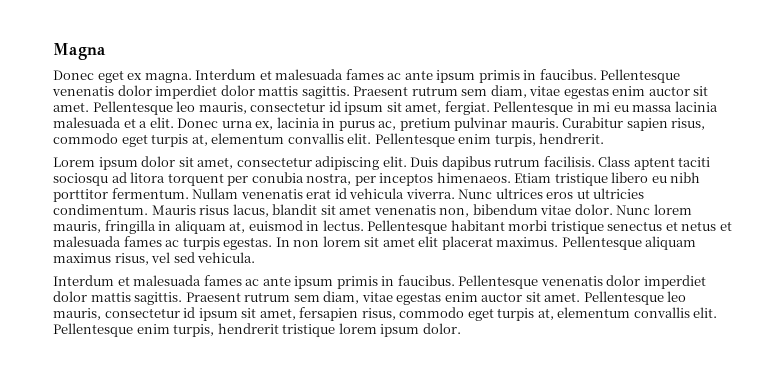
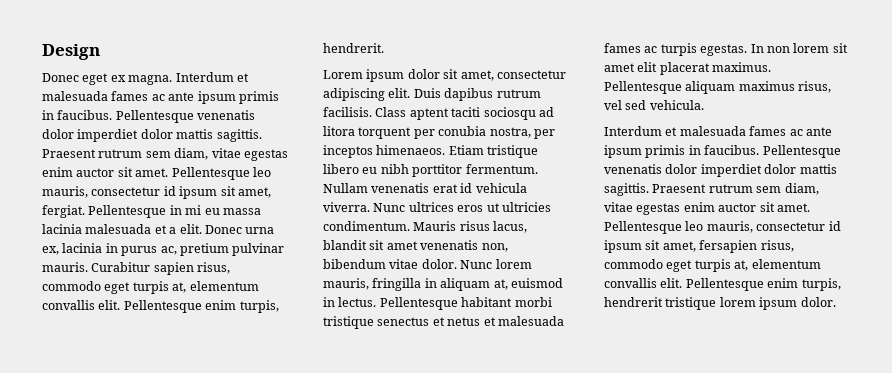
[53,43,106,60] Magna -> [42,44,100,60] Design

